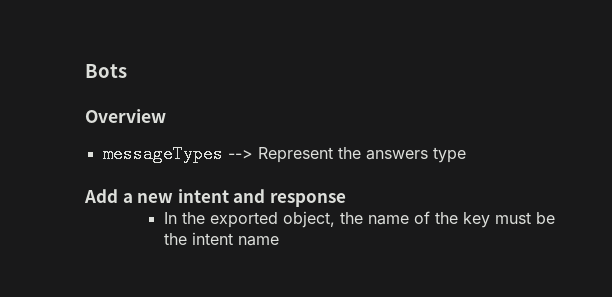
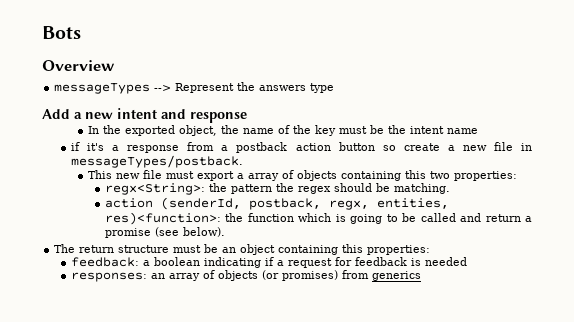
(279, 241) none -> [71,142,532,153] [71,155,244,168] [87,170,517,181] [104,183,450,195] [104,197,449,210] [104,212,532,225] [104,227,225,238] [54,244,431,255] [71,257,468,268] [71,270,422,282] // if it's a response from a postback action button so create a new file in messageTypes/postback. // This new file must export a array of objects containing this two properties: // regx<String>: the pattern the regex should be matching. // action (senderId, postback, regx, entities, res)<function>: the function which is going to be called and return a promise (see below). // The return structure must be an object containing this properties: // feedback: a boolean indicating if a request for feedback is needed // responses: an array of objects (or promises) from generics

